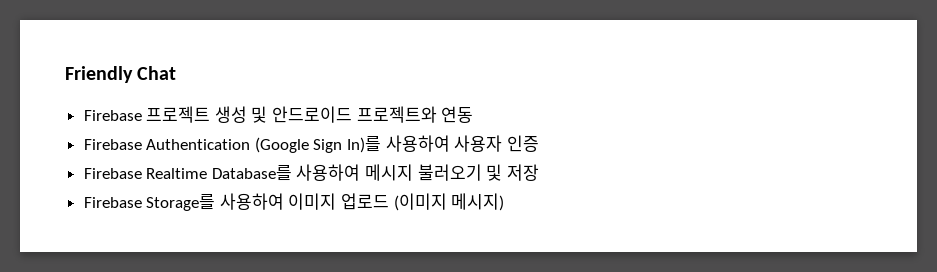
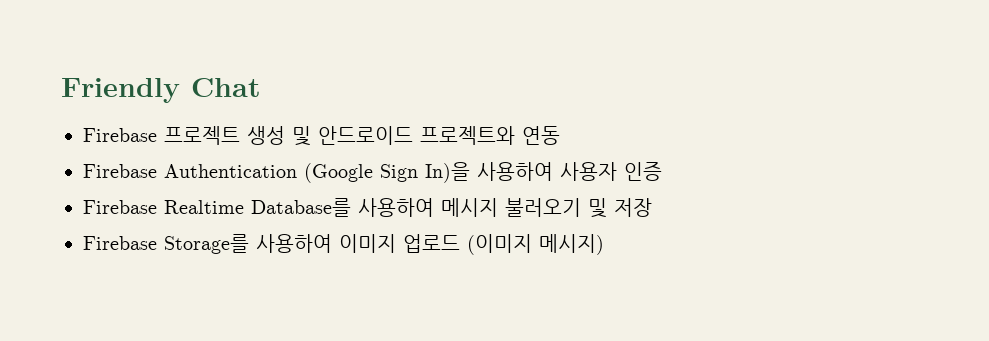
[347,136,382,153] In)를 -> [425,162,470,183] In)을

